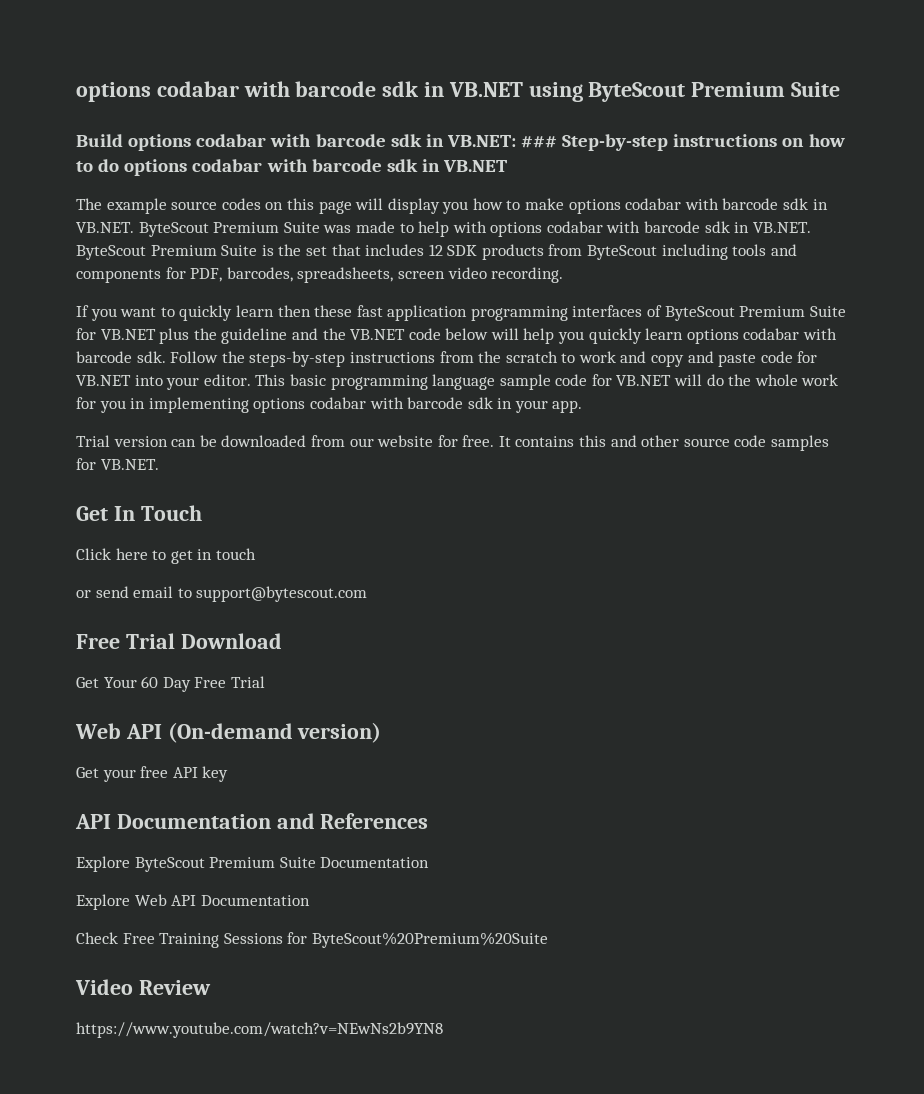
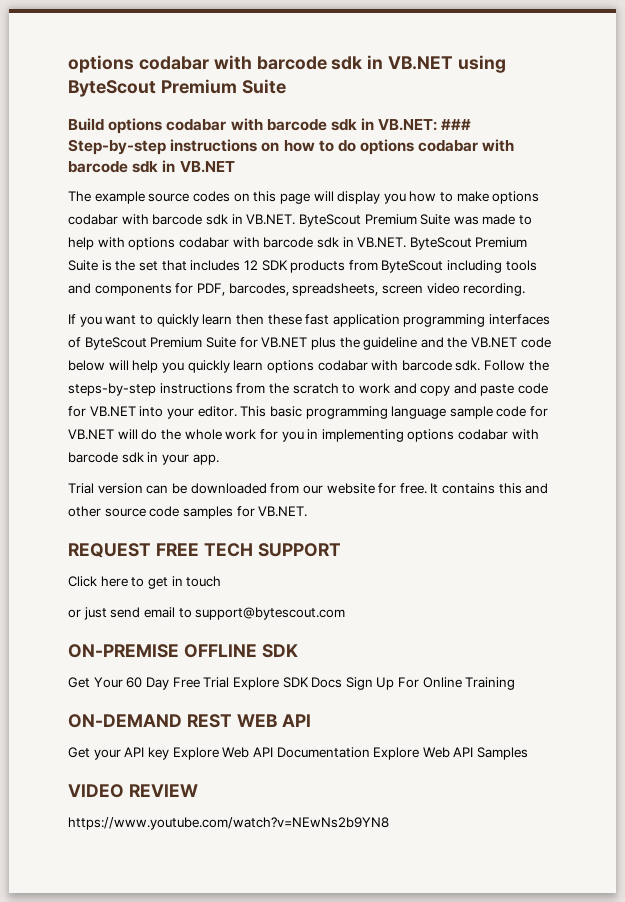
[76,505,202,521] Get In Touch -> [68,543,341,558] REQUEST FREE TECH SUPPORT
(91, 594) none -> [83,607,107,620] just
[76,633,282,649] Free Trial Download -> [68,644,298,658] ON-PREMISE OFFLINE SDK
[75,722,382,743] // Web API (On-demand version) -> [232,677,516,690] [68,714,311,728] Explore SDK Docs Sign Up For Online Training // ON-DEMAND REST WEB API
[140,766,169,778] free -> (121, 754) none
[75,813,429,829] [76,856,430,872] [76,894,310,910] [76,932,548,948] [75,979,211,995] // API Documentation and References // Explore ByteScout Premium Suite Documentation // Explore Web API Documentation // Check Free Training Sessions for ByteScout%20Premium%20Suite // Video Review -> [172,747,529,760] [68,784,198,798] Explore Web API Documentation Explore Web API Samples // VIDEO REVIEW

